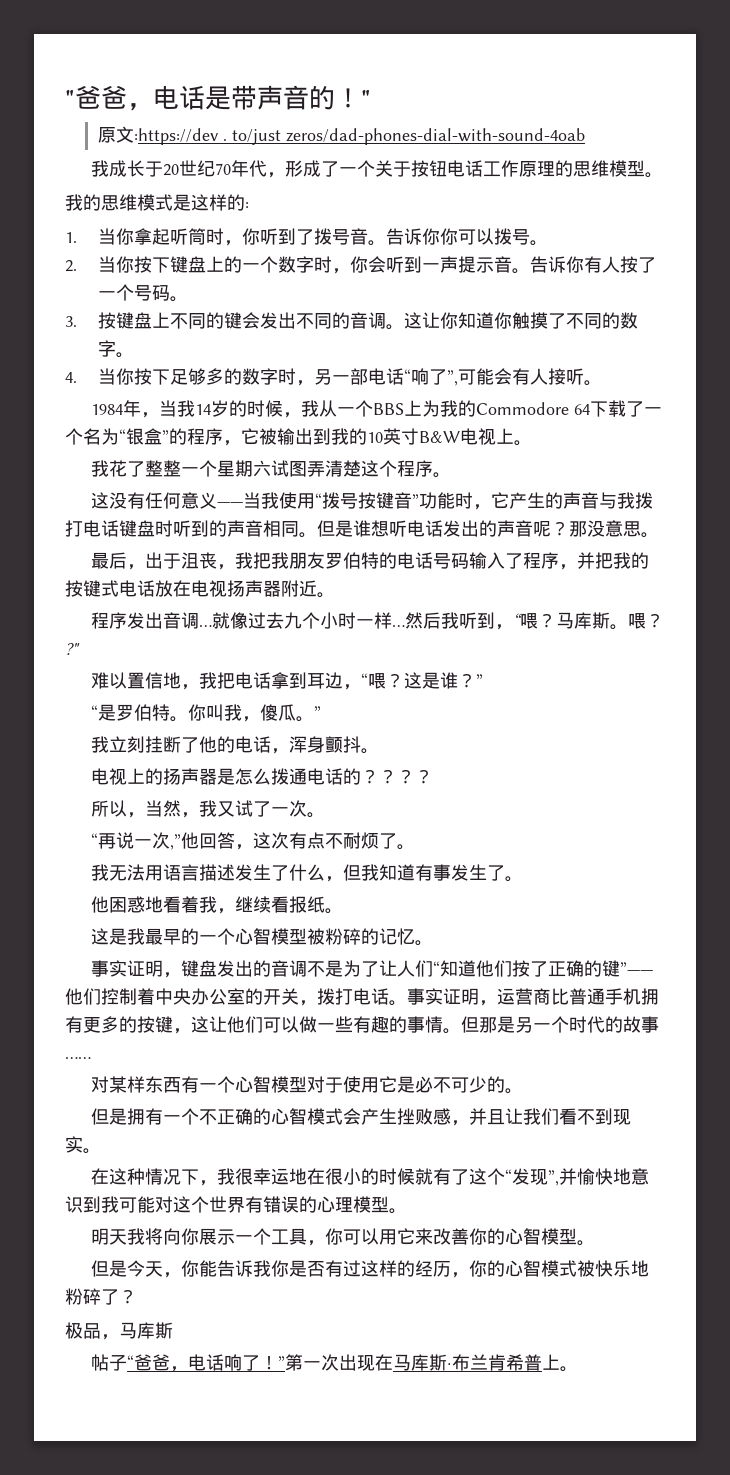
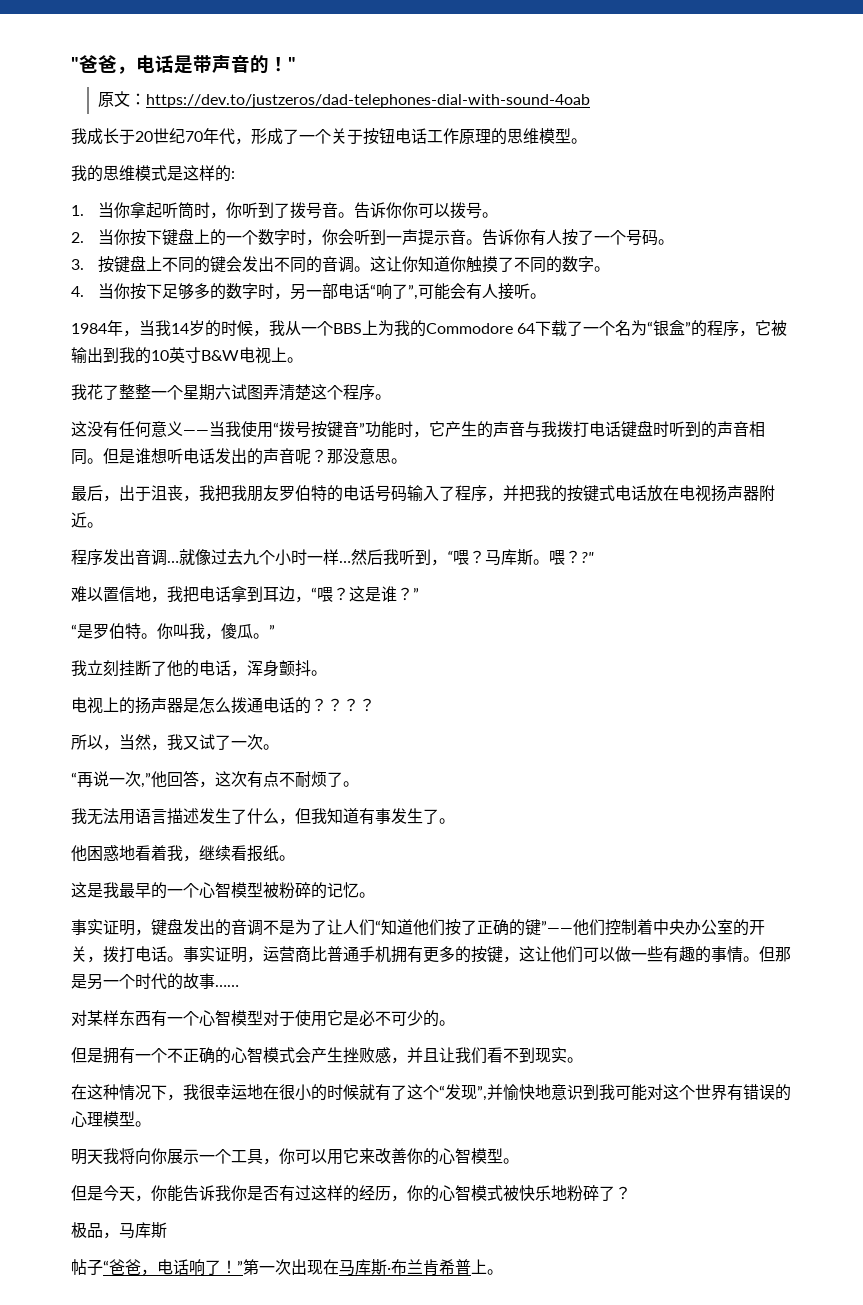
[133,128,585,145] :https://dev . to/just zeros/dad-phones-dial-with-sound-4oab -> [130,93,591,108] ：https://dev.to/justzeros/dad-telephones-dial-with-sound-4oab

